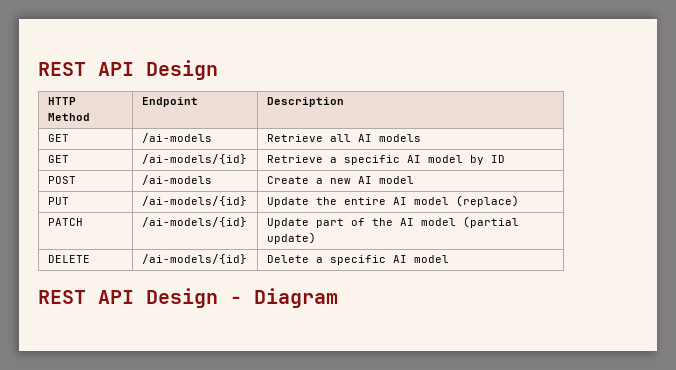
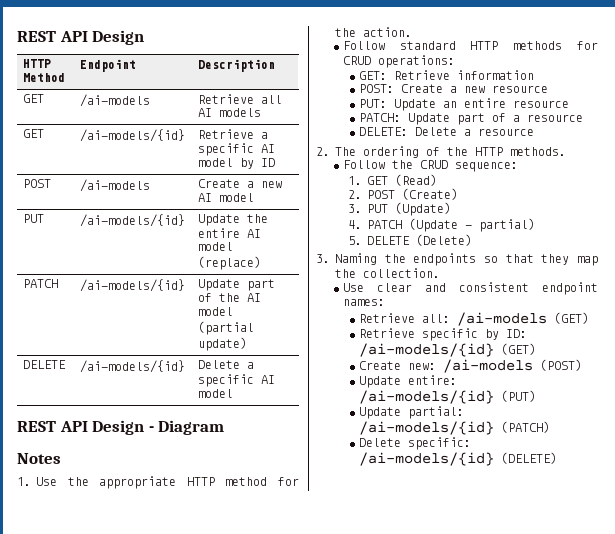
(338, 298) none -> [17,453,61,464] [17,476,299,489] [335,27,412,37] [342,41,598,50] [342,55,455,68] [358,70,534,80] [358,84,548,93] [358,98,569,111] [358,113,583,125] [358,127,534,136] [316,146,566,158] [342,160,518,172] [347,174,437,186] [347,188,458,200] [347,202,451,216] [347,218,535,232] [347,234,472,246] [316,253,598,266] [335,268,440,278] [342,282,598,295] [342,299,385,306] [358,312,589,326] [358,328,527,341] [358,343,536,357] [358,359,582,373] [358,375,457,388] [358,390,536,404] [358,406,464,419] [358,421,550,435] [358,437,471,450] [358,452,557,466] // Notes // 1. Use the appropriate HTTP method for the action. // Follow standard HTTP methods for CRUD operations: // GET: Retrieve information // POST: Create a new resource // PUT: Update an entire resource // PATCH: Update part of a resource // DELETE: Delete a resource // 2. The ordering of the HTTP methods. // Follow the CRUD sequence: // 1. GET (Read) // 2. POST (Create) // 3. PUT (Update) // 4. PATCH (Update - partial) // 5. DELETE (Delete) // 3. Naming the endpoints so that they map the collection. // Use clear and consistent endpoint names: // Retrieve all: /ai-models (GET) // Retrieve specific by ID: /ai-models/{id} (GET) // Create new: /ai-models (POST) // Update entire: /ai-models/{id} (PUT) // Update partial: /ai-models/{id} (PATCH) // Delete specific: /ai-models/{id} (DELETE)

